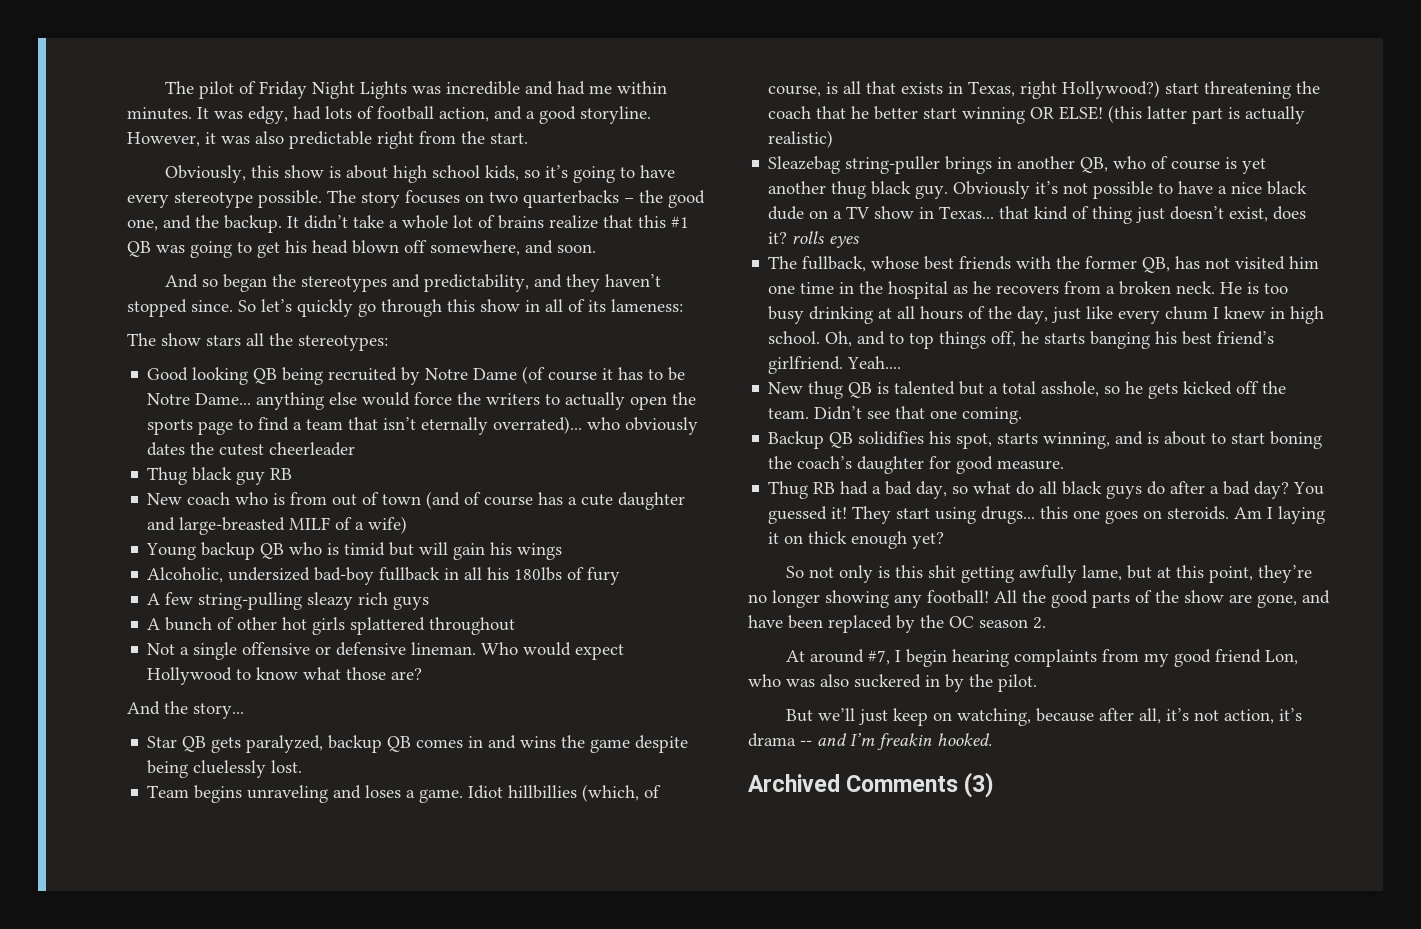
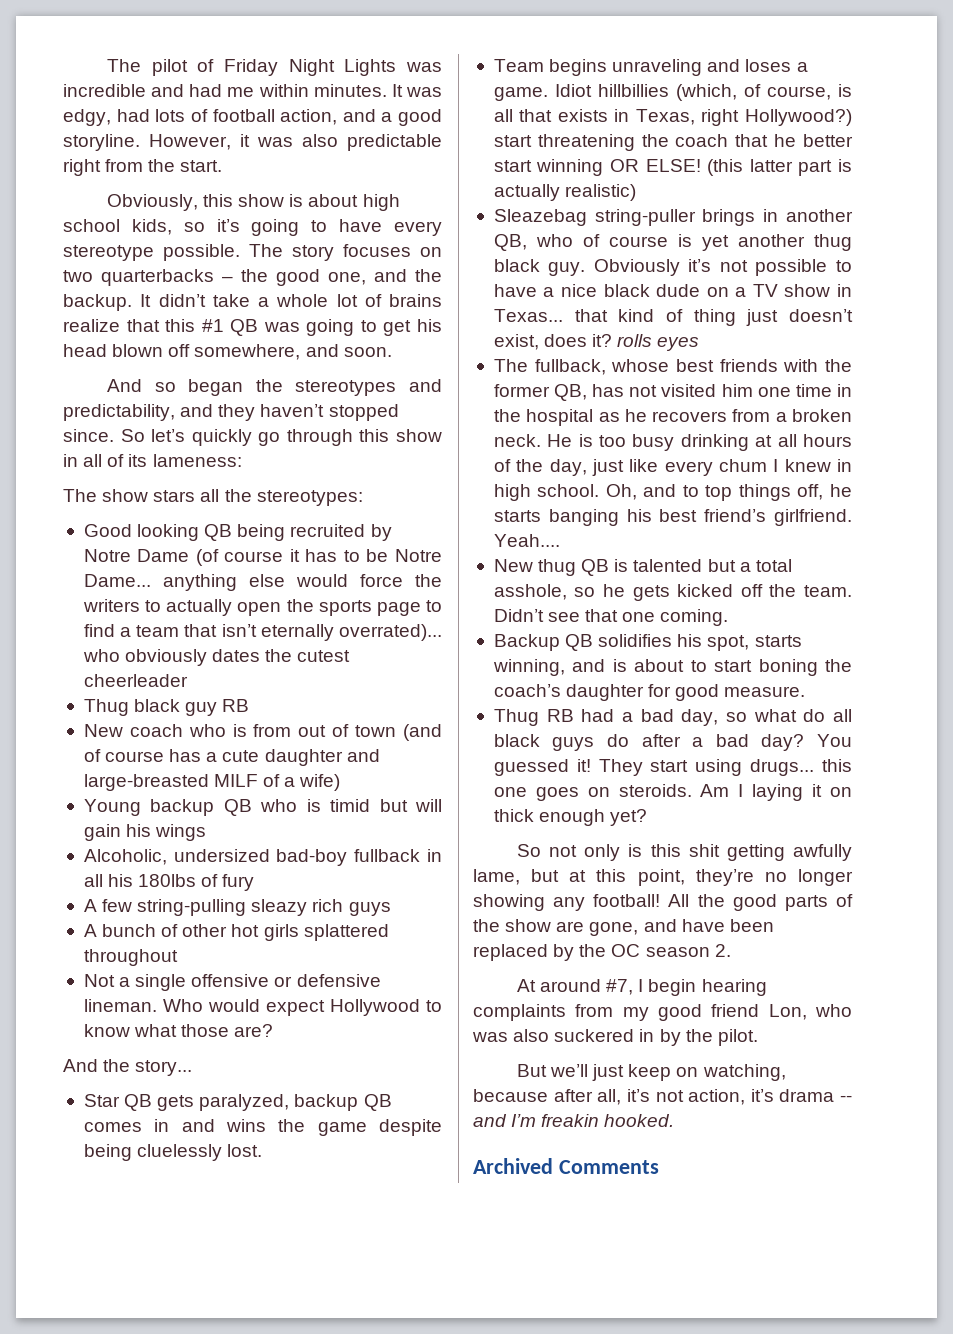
[964,772,995,798] (3) -> (659, 1167) none

